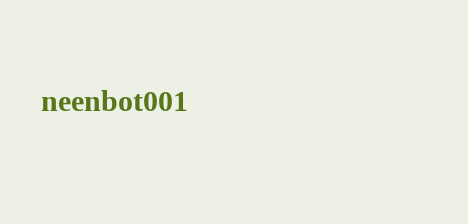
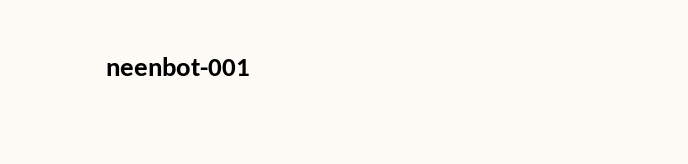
[41,90,188,111] neenbot001 -> [106,57,250,76] neenbot-001

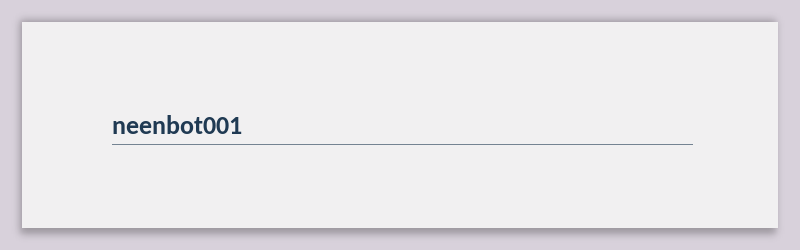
[106,57,250,76] neenbot-001 -> [112,115,242,134] neenbot001

